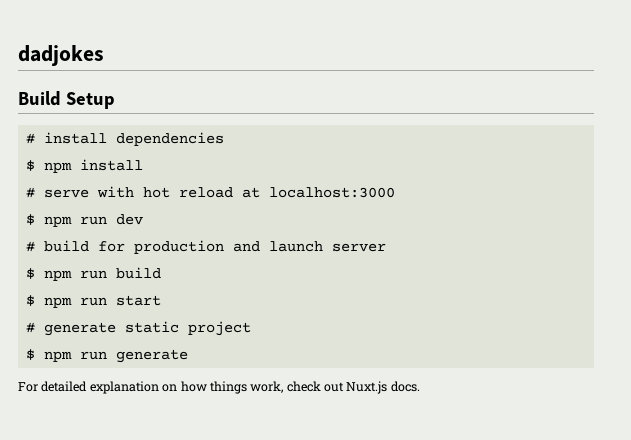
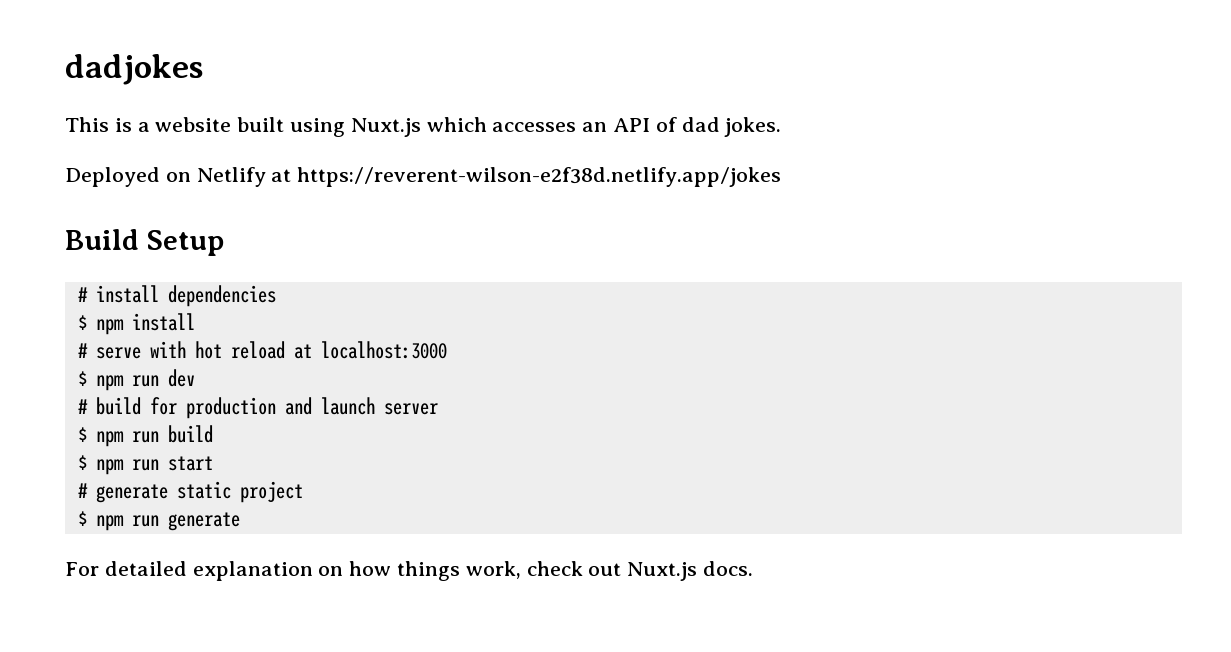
(104, 55) none -> [65,117,782,137] [65,167,782,187] // This is a website built using Nuxt.js which accesses an API of dad jokes. // Deployed on Netlify at https://reverent-wilson-e2f38d.netlify.app/jokes

